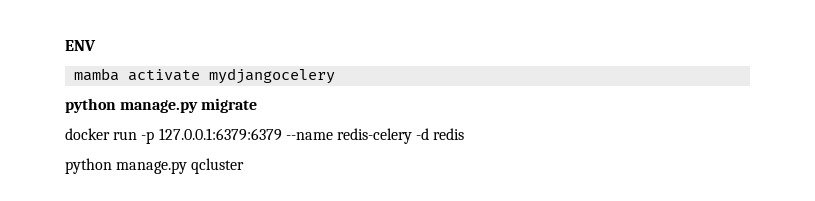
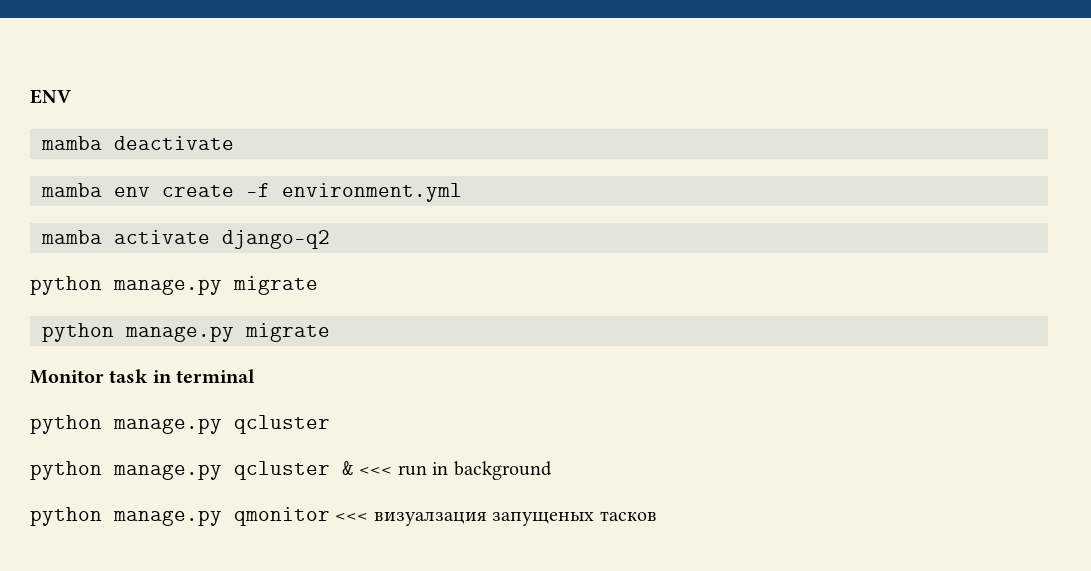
(96, 45) none -> [41,136,234,150] [41,183,462,202] // mamba deactivate // mamba env create -f environment.yml
[209,68,336,84] [65,98,258,113] [65,128,465,144] [65,158,245,174] mydjangocelery // python manage.py migrate // docker run -p 127.0.0.1:6379:6379 --name redis-celery -d redis // python manage.py qcluster -> [222,230,330,249] [30,276,318,295] [42,323,330,342] [30,369,256,384] [30,415,330,434] [30,461,552,480] [30,507,657,526] django-q2 // python manage.py migrate // python manage.py migrate // Monitor task in terminal // python manage.py qcluster // python manage.py qcluster & <<< run in background // python manage.py qmonitor <<< визуалзация запущеных тасков

